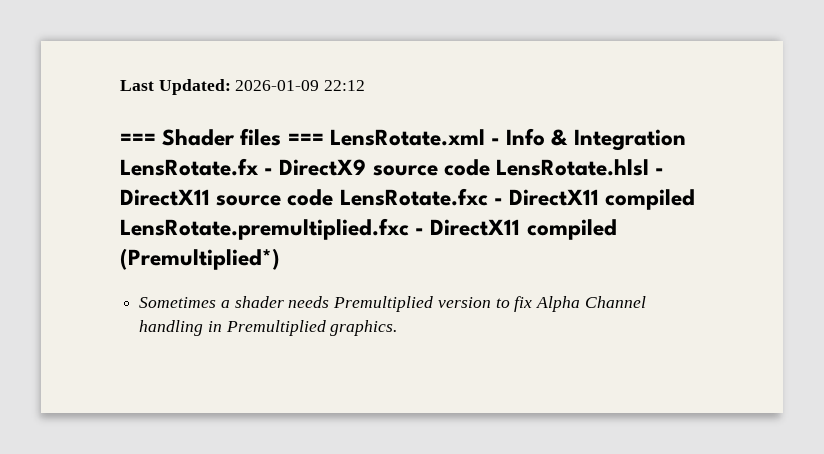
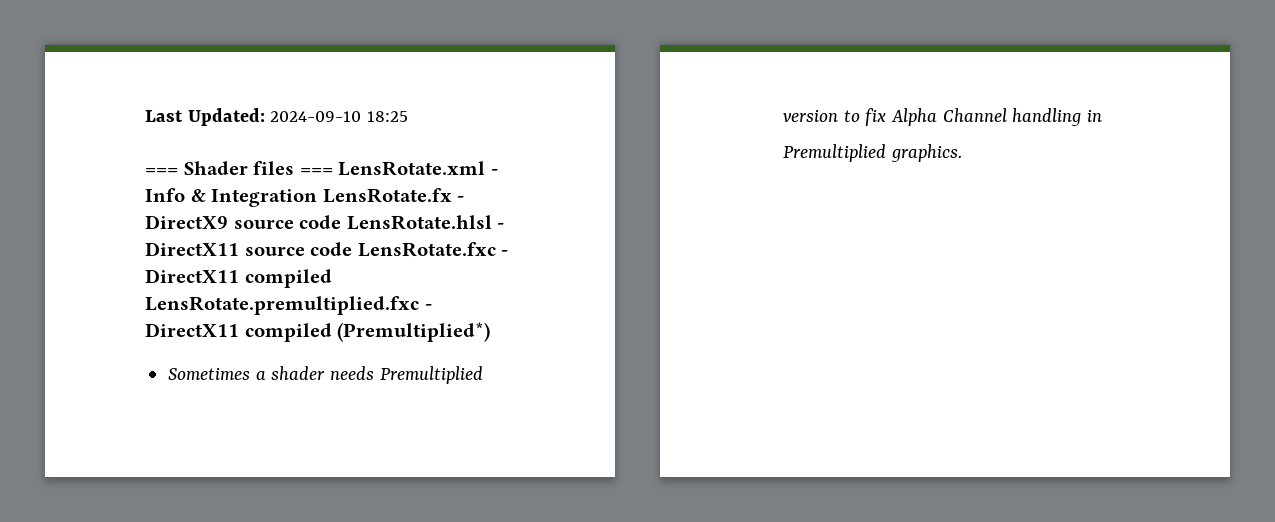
[235,80,366,91] 2026-01-09 22:12 -> [270,111,409,122] 2024-09-10 18:25

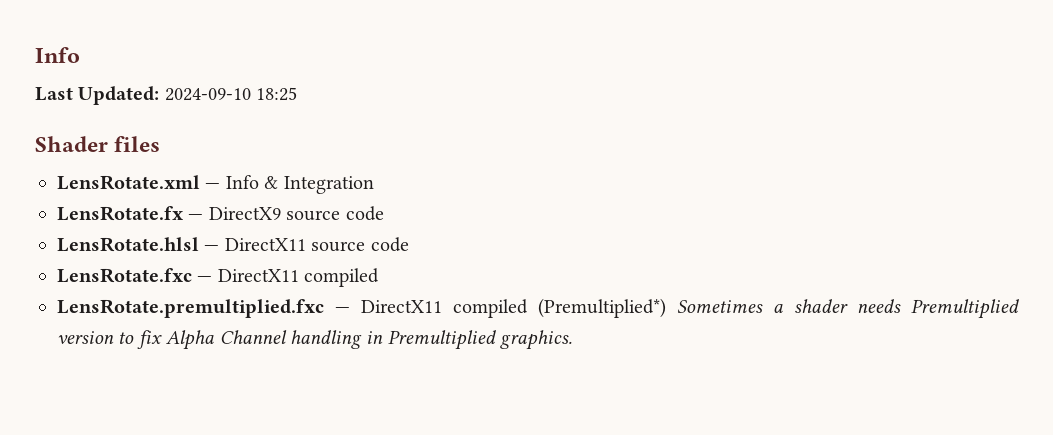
(145, 116) none -> [35,47,80,63] Info //
[145,168,178,175] === -> (298, 94) none
[299,161,498,176] === LensRotate.xml - -> [57,175,221,190] // LensRotate.xml —
[322,188,465,203] LensRotate.fx - -> [57,206,204,221] // LensRotate.fx —
[346,215,505,230] LensRotate.hlsl - -> [57,237,220,252] // LensRotate.hlsl —
[357,242,509,257] [145,269,332,288] [145,296,432,315] LensRotate.fxc - DirectX11 compiled LensRotate.premultiplied.fxc - -> [57,268,380,287] [57,299,350,318] // LensRotate.fxc — DirectX11 compiled // LensRotate.premultiplied.fxc —
(491, 332) // -> (666, 308) none

